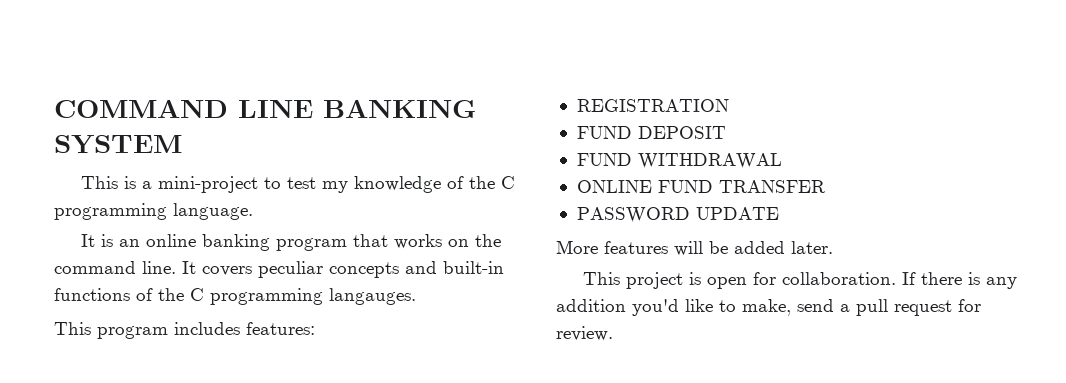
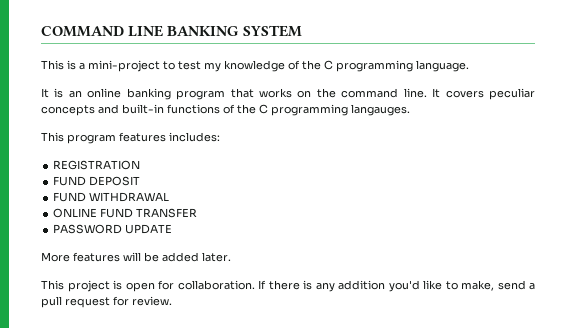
[174,322,315,335] includes features: -> [119,132,220,142] features includes:

